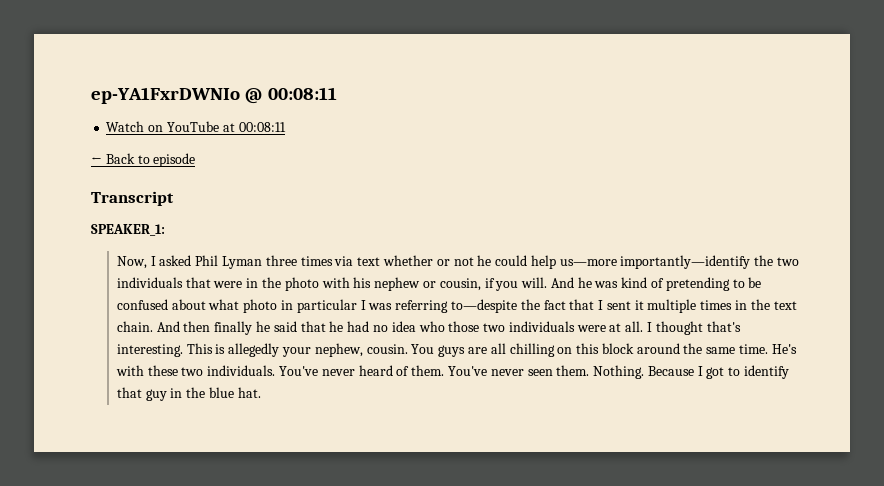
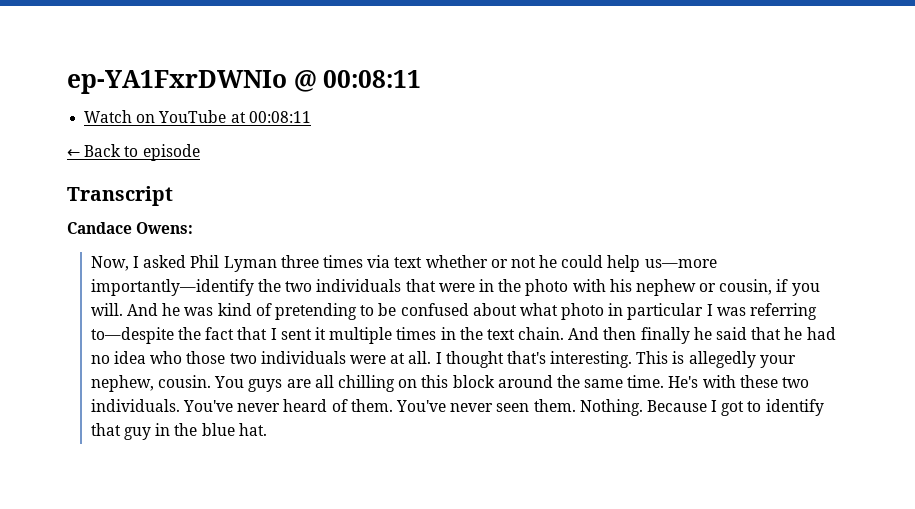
[91,224,165,236] SPEAKER_1: -> [67,222,194,234] Candace Owens:

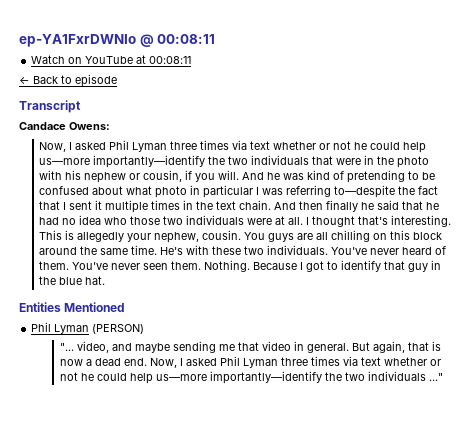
(267, 429) none -> [19,302,126,312] [31,322,145,334] [59,341,441,353] [59,356,441,368] [59,371,443,384] // Entities Mentioned // Phil Lyman (PERSON) // "... video, and maybe sending me that video in general. But again, that is now a dead end. Now, I asked Phil Lyman three times via text whether or not he could help us—more importantly—identify the two individuals ..."

